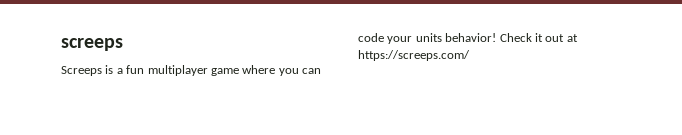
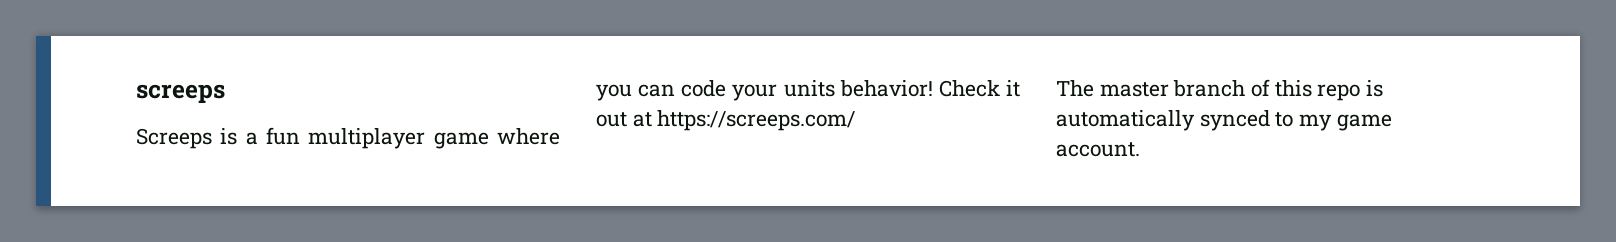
(470, 55) none -> [1056,79,1384,101] [1056,110,1392,131] [1056,142,1140,157] // The master branch of this repo is automatically synced to my game account.

